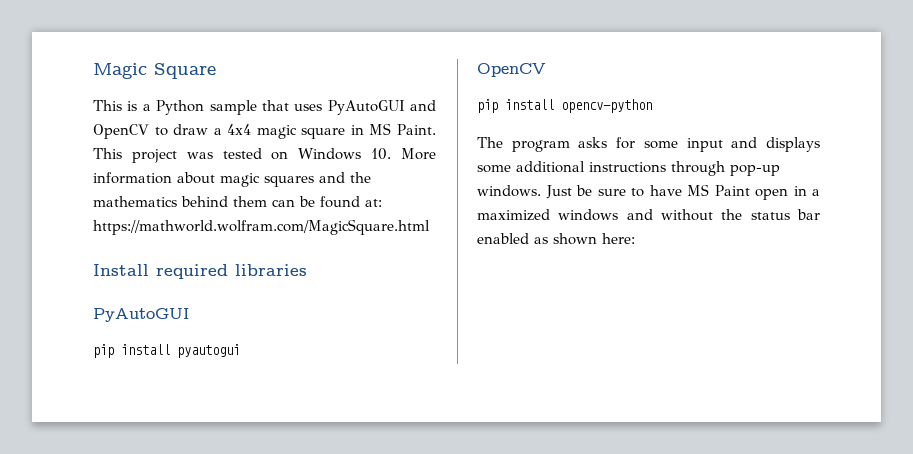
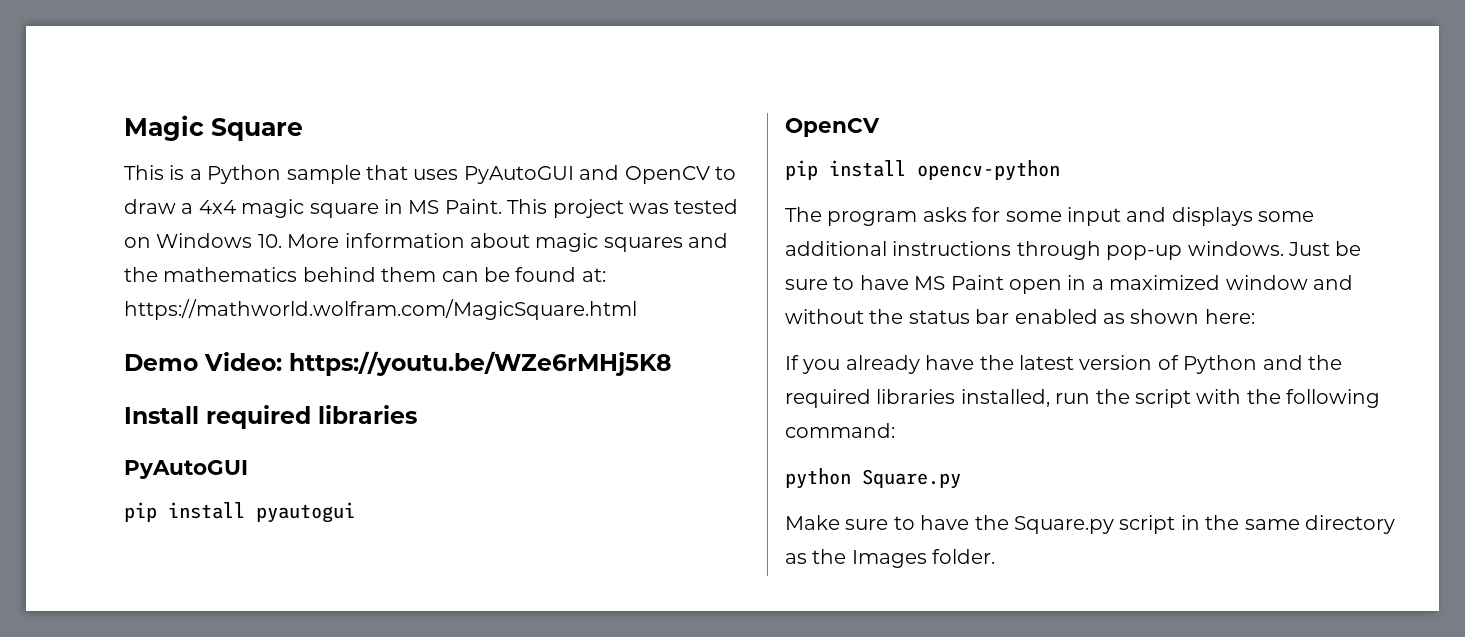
(430, 227) none -> [124,351,672,376] // Demo Video: https://youtu.be/WZe6rMHj5K8
[558,209,619,221] windows -> [1225,275,1308,290] window
(635, 238) none -> [785,355,1342,374] [785,389,1381,408] [785,423,895,438] [785,468,961,489] [785,515,1395,534] [785,549,996,568] // If you already have the latest version of Python and the required libraries installed, run the script with the following command: // python Square.py // Make sure to have the Square.py script in the same directory as the Images folder.

